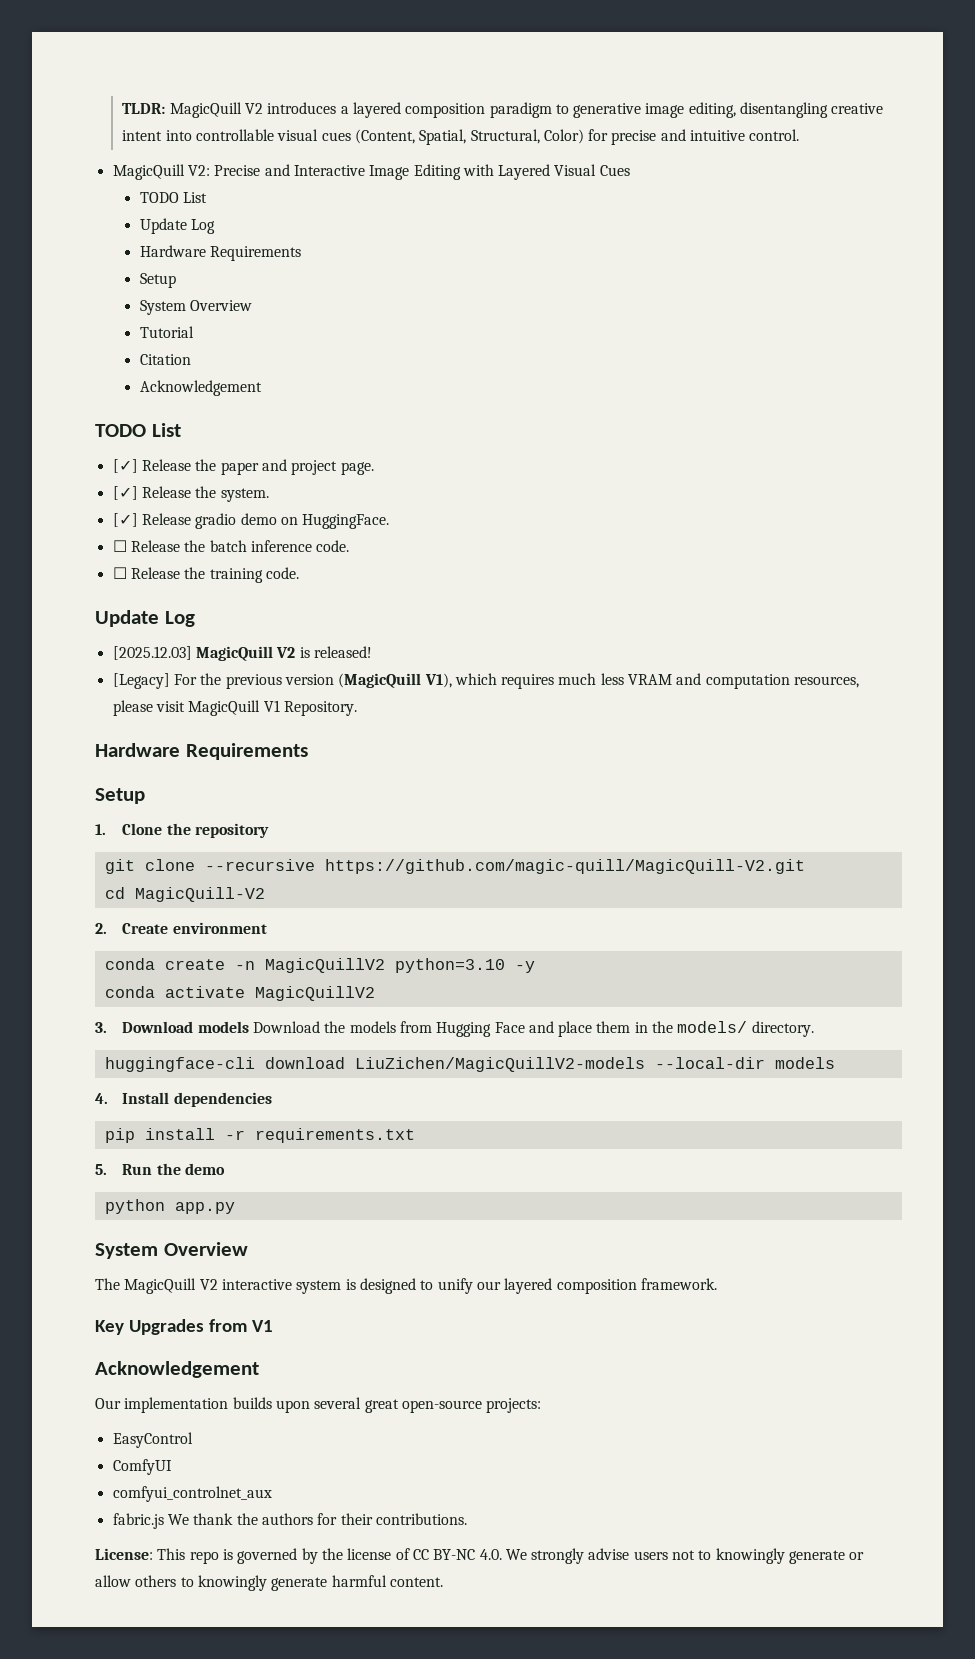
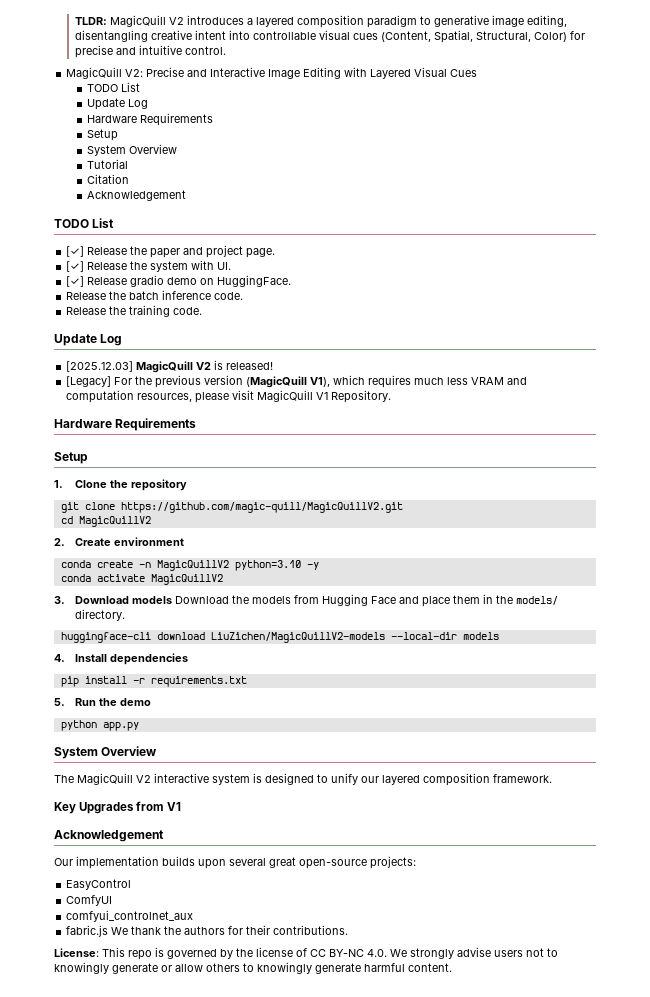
[220,488,269,502] system. -> [150,260,232,272] system with UI.
[112,540,127,552] ☐ -> (292, 281) none
[112,567,127,579] ☐ -> (244, 296) none
[204,859,805,874] --recursive https://github.com/magic-quill/MagicQuill-V2.git -> [120,502,403,513] https://github.com/magic-quill/MagicQuillV2.git
[134,887,265,902] MagicQuill-V2 -> [78,516,151,527] MagicQuillV2

